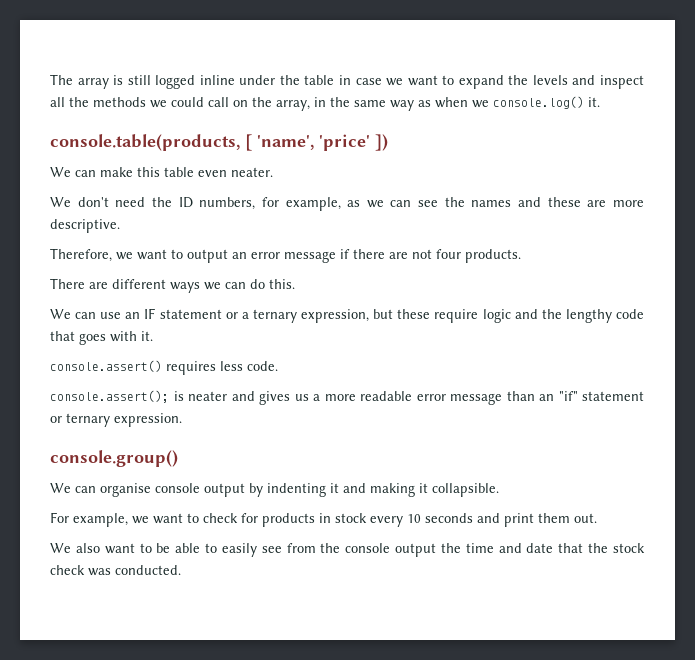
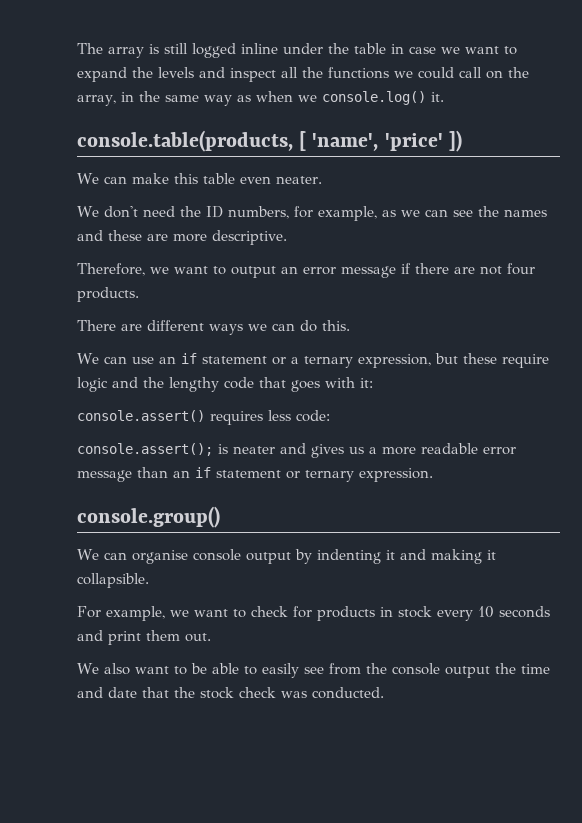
[93,97,146,107] methods -> [328,67,389,79] functions
[144,308,156,319] IF -> [180,353,197,364] if
[141,331,153,341] it. -> [360,378,373,388] it:
[247,361,278,371] code. -> [296,410,330,422] code:
[558,391,578,401] "if" -> [195,467,211,478] if

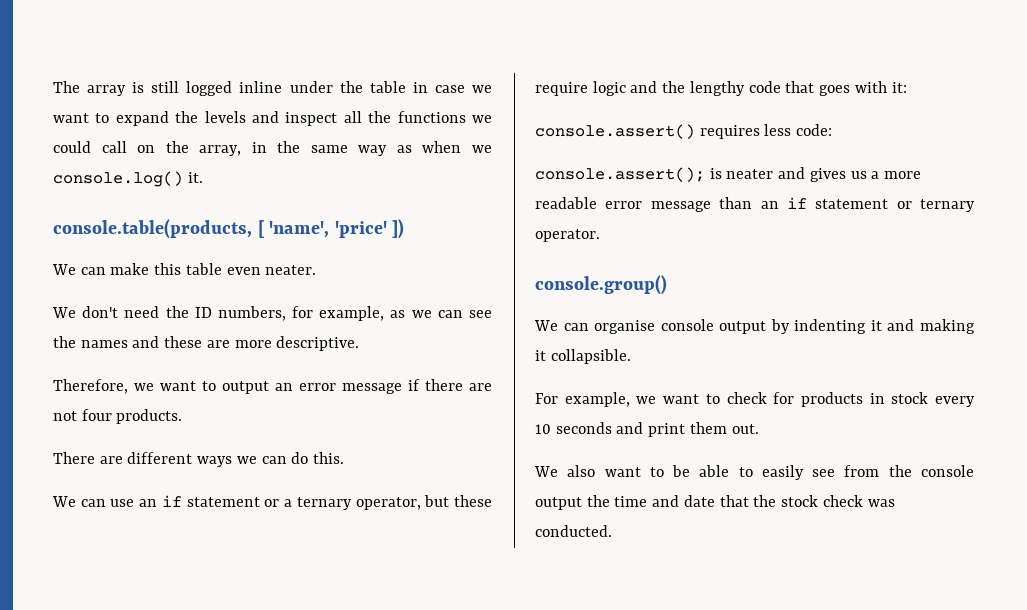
[357,354,431,368] expression, -> [355,497,421,510] operator,
[359,468,433,482] expression. -> [535,229,600,242] operator.

